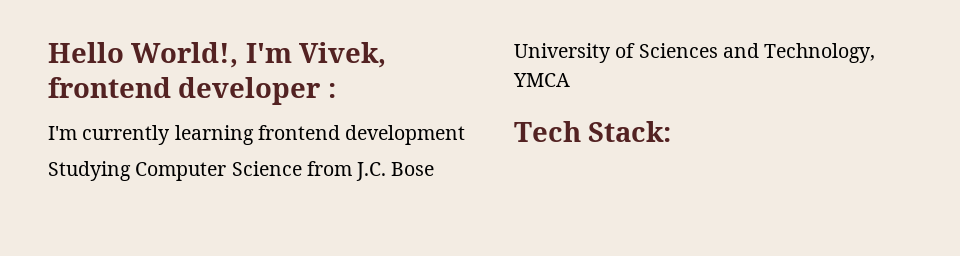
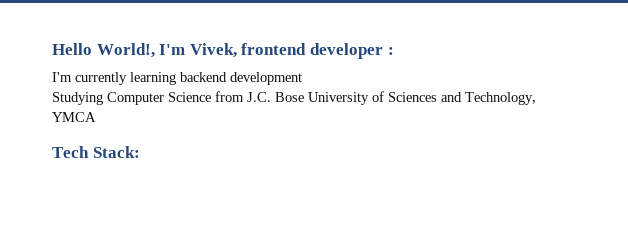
[257,125,340,140] frontend -> [180,72,227,82] backend

